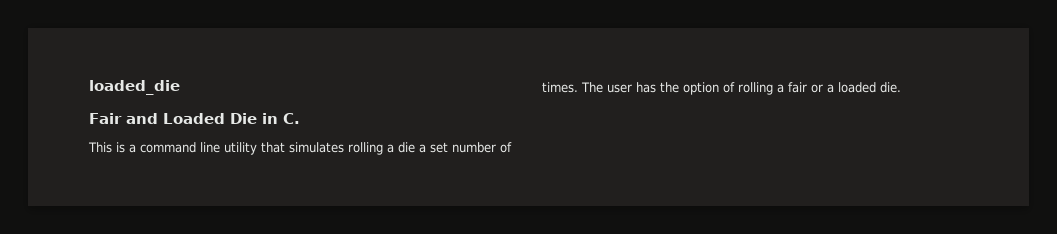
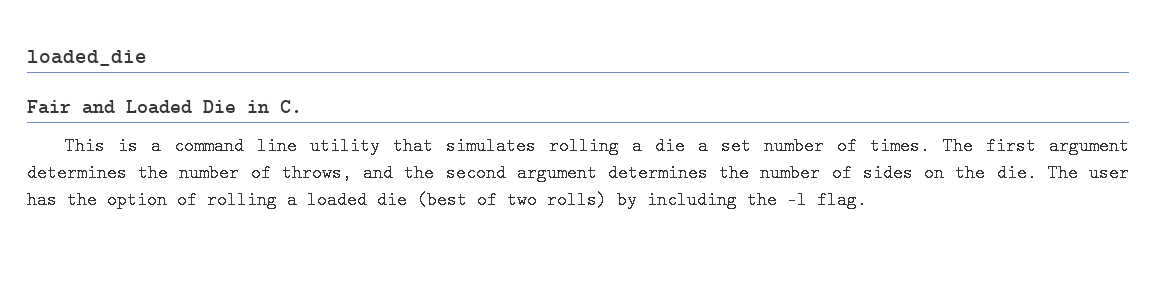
(603, 87) none -> [986,137,1129,155] [27,164,1078,182] first argument determines the number of throws, and the second argument determines the number of sides on the die. The
[788,82,901,93] fair or a loaded die. -> [307,191,867,209] loaded die (best of two rolls) by including the -l flag.

